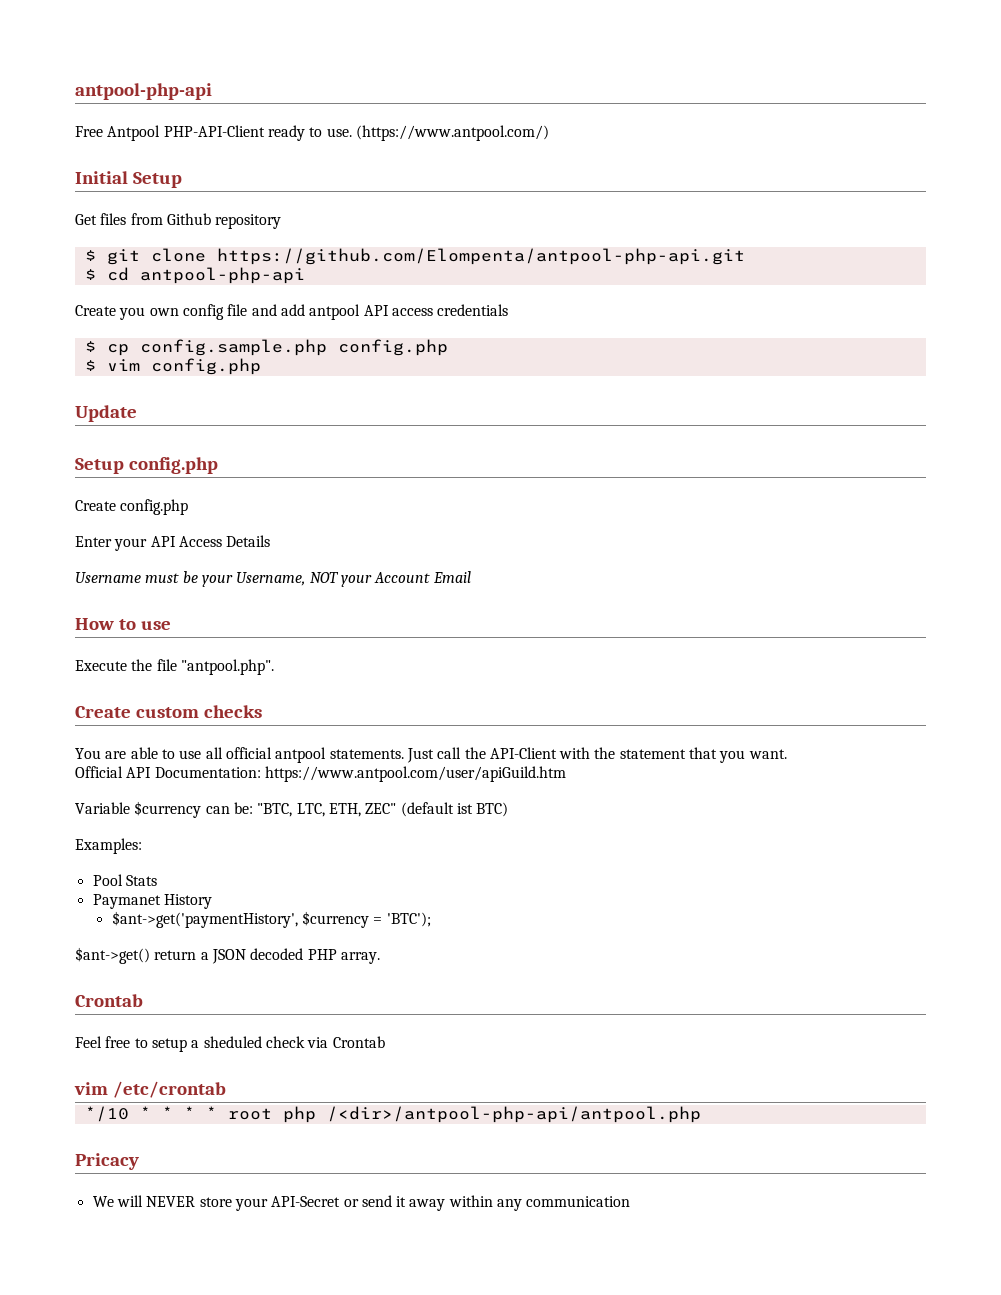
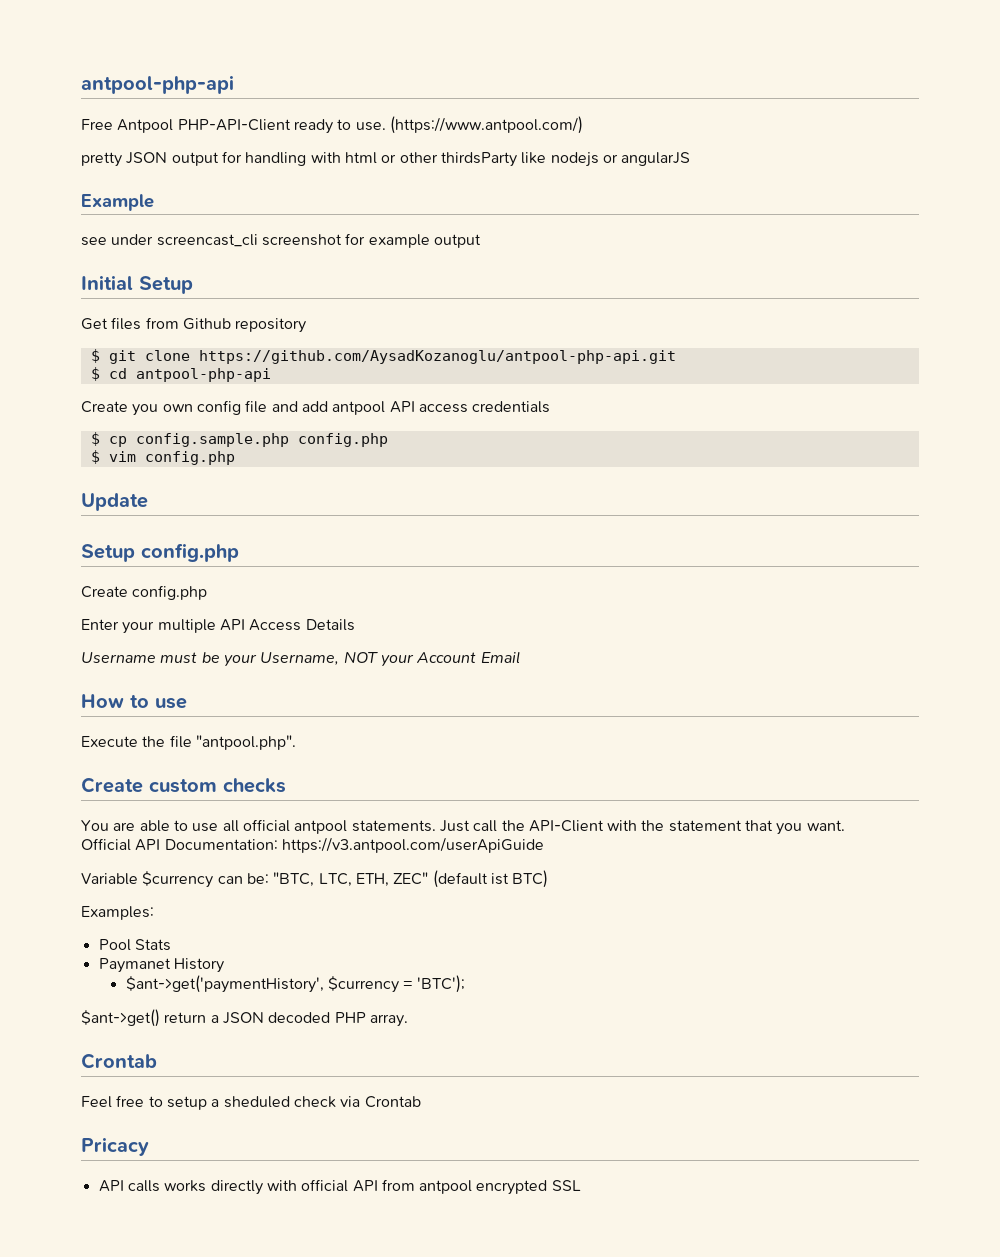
(549, 133) none -> [81,151,691,167] [81,194,154,211] [81,233,481,248] // pretty JSON output for handling with html or other thirdsParty like nodejs or angularJS // Example // see under screencast_cli screenshot for example output
[216,248,745,265] https://github.com/Elompenta/antpool-php-api.git -> [198,350,676,364] https://github.com/AysadKozanoglu/antpool-php-api.git
(148, 544) none -> [157,619,216,633] multiple
[264,766,566,782] https://www.antpool.com/user/apiGuild.htm -> [281,837,544,853] https://v3.antpool.com/userApiGuide
[74,1081,226,1098] [84,1106,701,1123] [75,1153,139,1170] [92,1195,631,1211] vim /etc/crontab // */10 * * * * root php /<dir>/antpool-php-api/antpool.php // Pricacy // We will NEVER store your API-Secret or send it away within any communication -> [81,1137,149,1156] [98,1179,581,1195] Pricacy // API calls works directly with official API from antpool encrypted SSL

